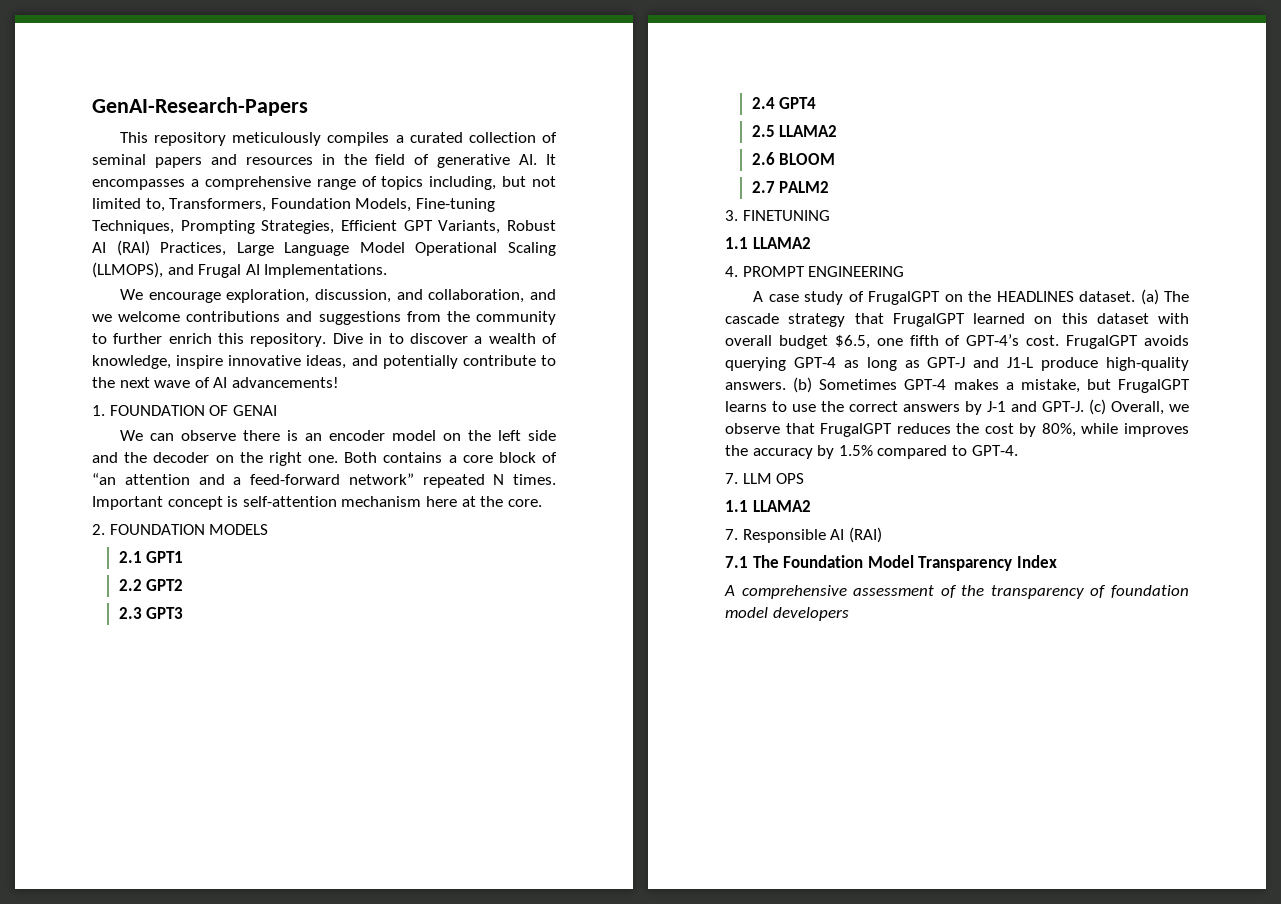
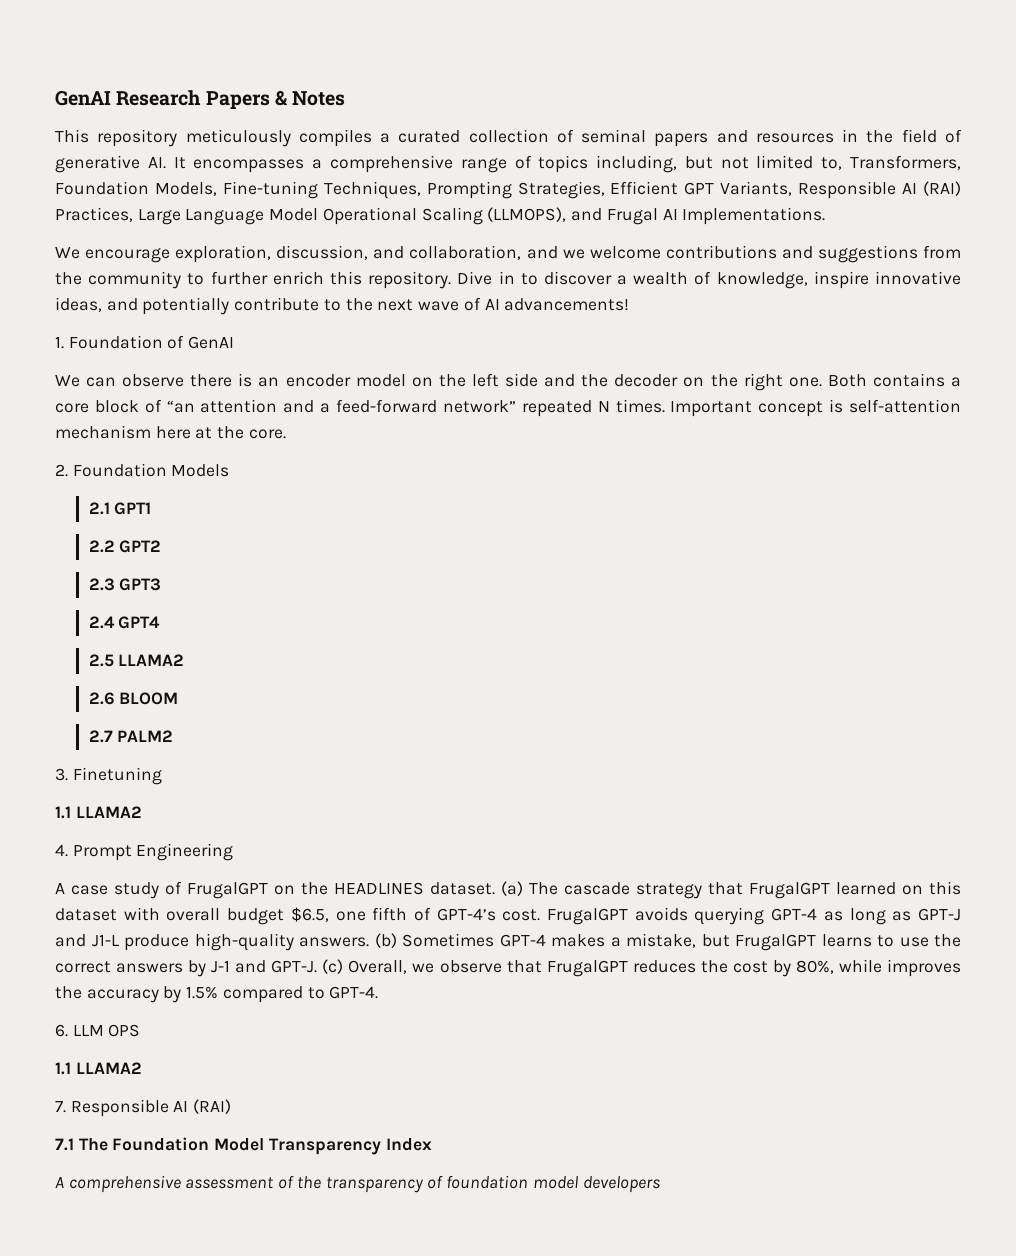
[92,97,308,116] GenAI-Research-Papers -> [55,90,346,109] GenAI Research Papers & Notes
[507,220,556,231] Robust -> [798,181,897,199] Responsible
[109,405,277,416] FOUNDATION OF GENAI -> [68,335,235,349] Foundation of GenAI
[109,524,269,535] FOUNDATION MODELS -> [72,463,230,477] Foundation Models
[742,210,830,221] FINETUNING -> [72,767,162,785] Finetuning
[742,266,905,277] PROMPT ENGINEERING -> [72,843,234,861] Prompt Engineering
[725,473,738,484] 7. -> [55,1024,68,1037] 6.

